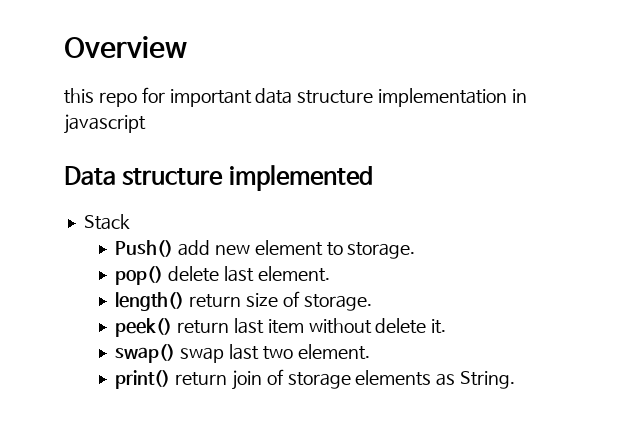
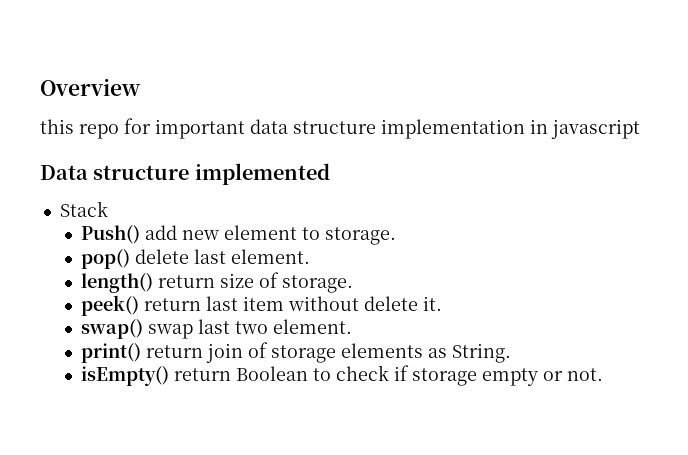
(516, 380) none -> [80,365,603,386] // isEmpty() return Boolean to check if storage empty or not.

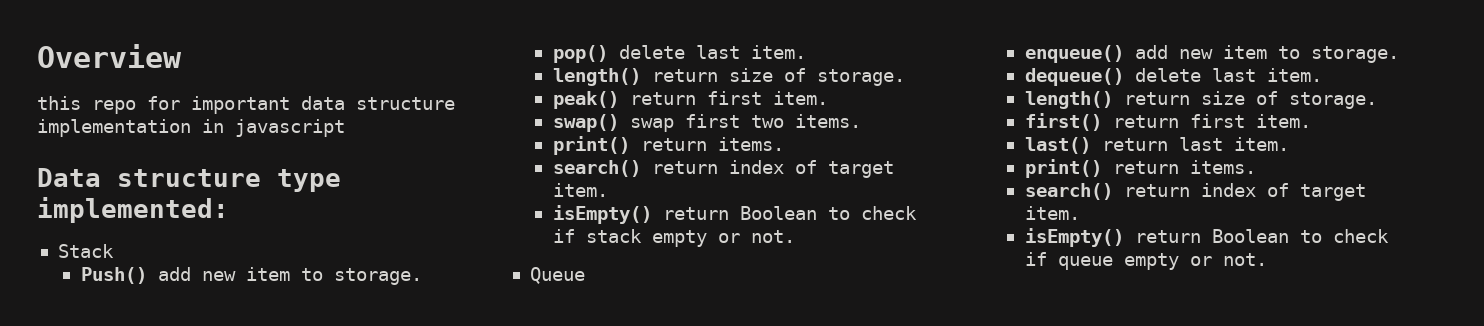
[194,163,330,185] implemented -> [277,169,341,192] [37,197,229,223] type implemented:
[223,225,297,240] element -> [245,267,290,281] item
[230,249,310,264] [80,272,353,293] [80,295,442,316] element. // length() return size of storage. // peek() return last item without delete it. -> [750,45,806,59] [552,68,905,86] [552,91,828,109] item. // length() return size of storage. // peak() return first item.
[197,319,352,334] [80,342,511,363] [80,365,603,386] last two element. // print() return join of storage elements as String. // isEmpty() return Boolean to check if storage empty or not. -> [684,114,861,128] [552,136,784,155] [552,160,894,178] [552,183,608,197] [552,205,917,224] [552,229,795,247] [529,267,585,284] [1024,45,1399,63] [1024,68,1322,86] [1024,91,1377,109] [1024,113,1311,131] [1024,137,1289,154] [1024,159,1256,178] [1024,183,1366,201] [1024,206,1080,220] [1024,228,1389,247] [1024,252,1267,270] first two items. // print() return items. // search() return index of target item. // isEmpty() return Boolean to check if stack empty or not. // Queue // enqueue() add new item to storage. // dequeue() delete last item. // length() return size of storage. // first() return first item. // last() return last item. // print() return items. // search() return index of target item. // isEmpty() return Boolean to check if queue empty or not.

